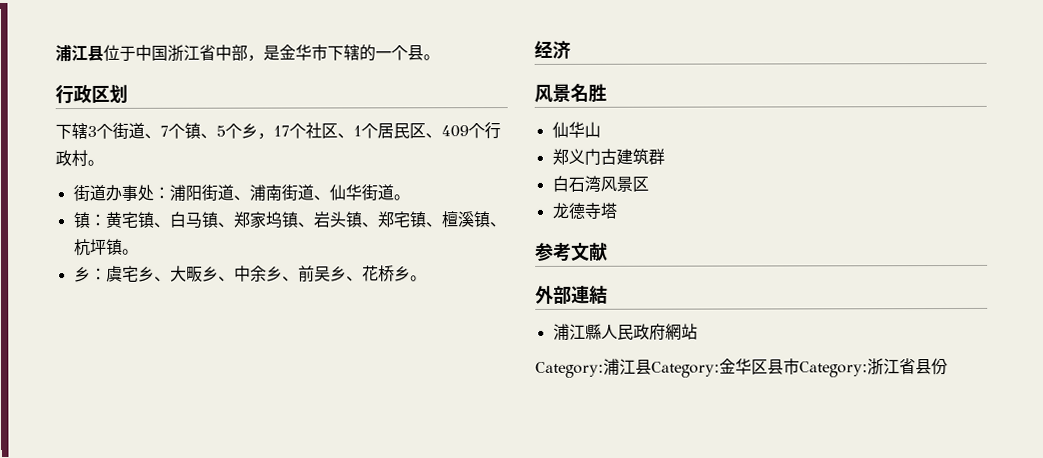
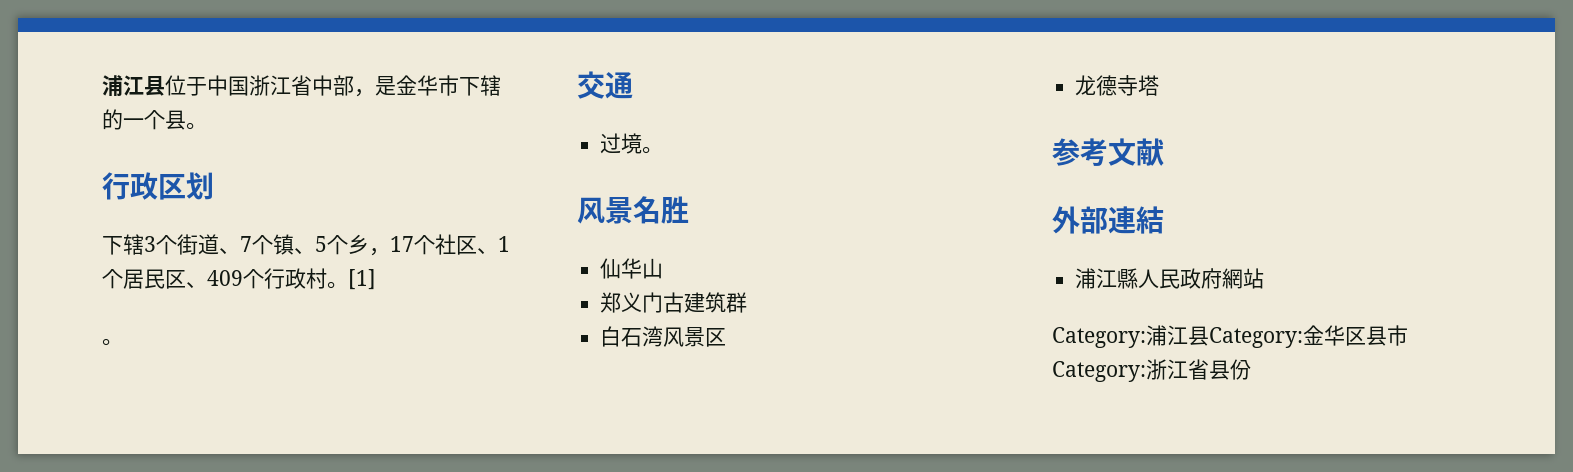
[72,184,410,202] [72,211,506,229] [73,238,139,257] [73,265,427,283] [534,40,571,59] // 街道办事处：浦阳街道、浦南街道、仙华街道。 // 镇：黄宅镇、白马镇、郑家坞镇、岩头镇、郑宅镇、檀溪镇、杭坪镇。 // 乡：虞宅乡、大畈乡、中余乡、前吴乡、花桥乡。 // 经济 -> [348,269,376,290] [102,338,123,346] [577,71,633,99] [600,133,664,154] [1] // 。 // 交通 // 过境。

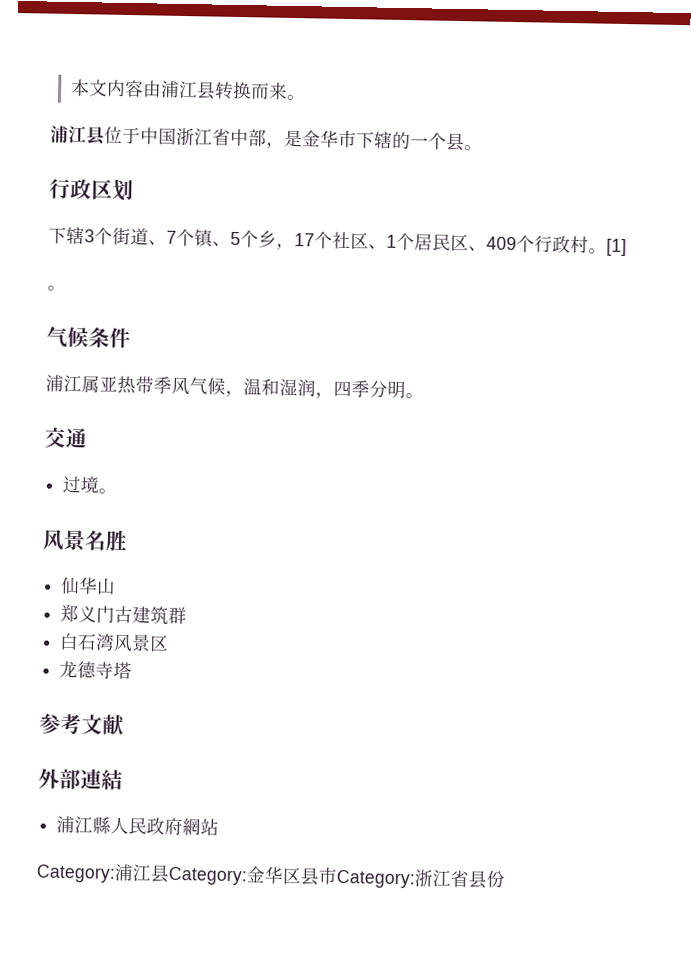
(102, 86) none -> [70,78,306,101] 本文内容由浦江县转换而来。 //
(123, 342) none -> [46,326,131,349] [45,374,424,400] // 气候条件 // 浦江属亚热带季风气候，温和湿润，四季分明。

